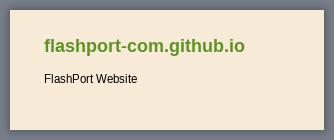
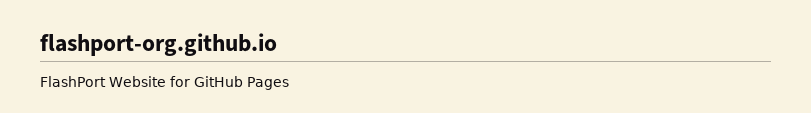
[44,39,245,56] flashport-com.github.io -> [40,33,277,56] flashport-org.github.io
(138, 78) none -> [170,76,289,90] for GitHub Pages

